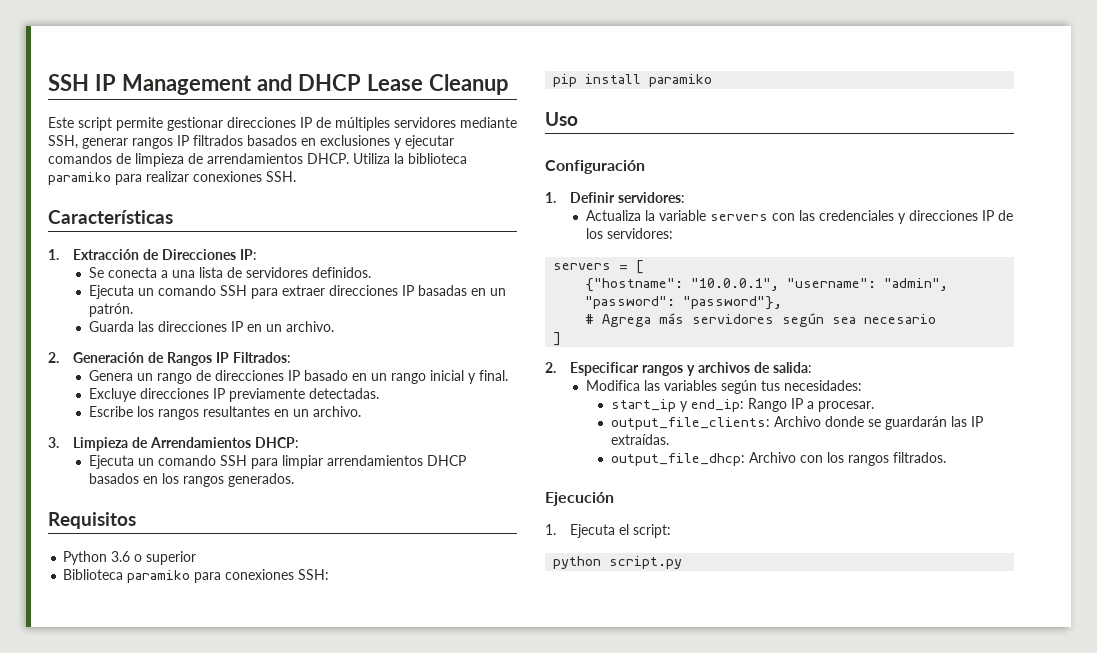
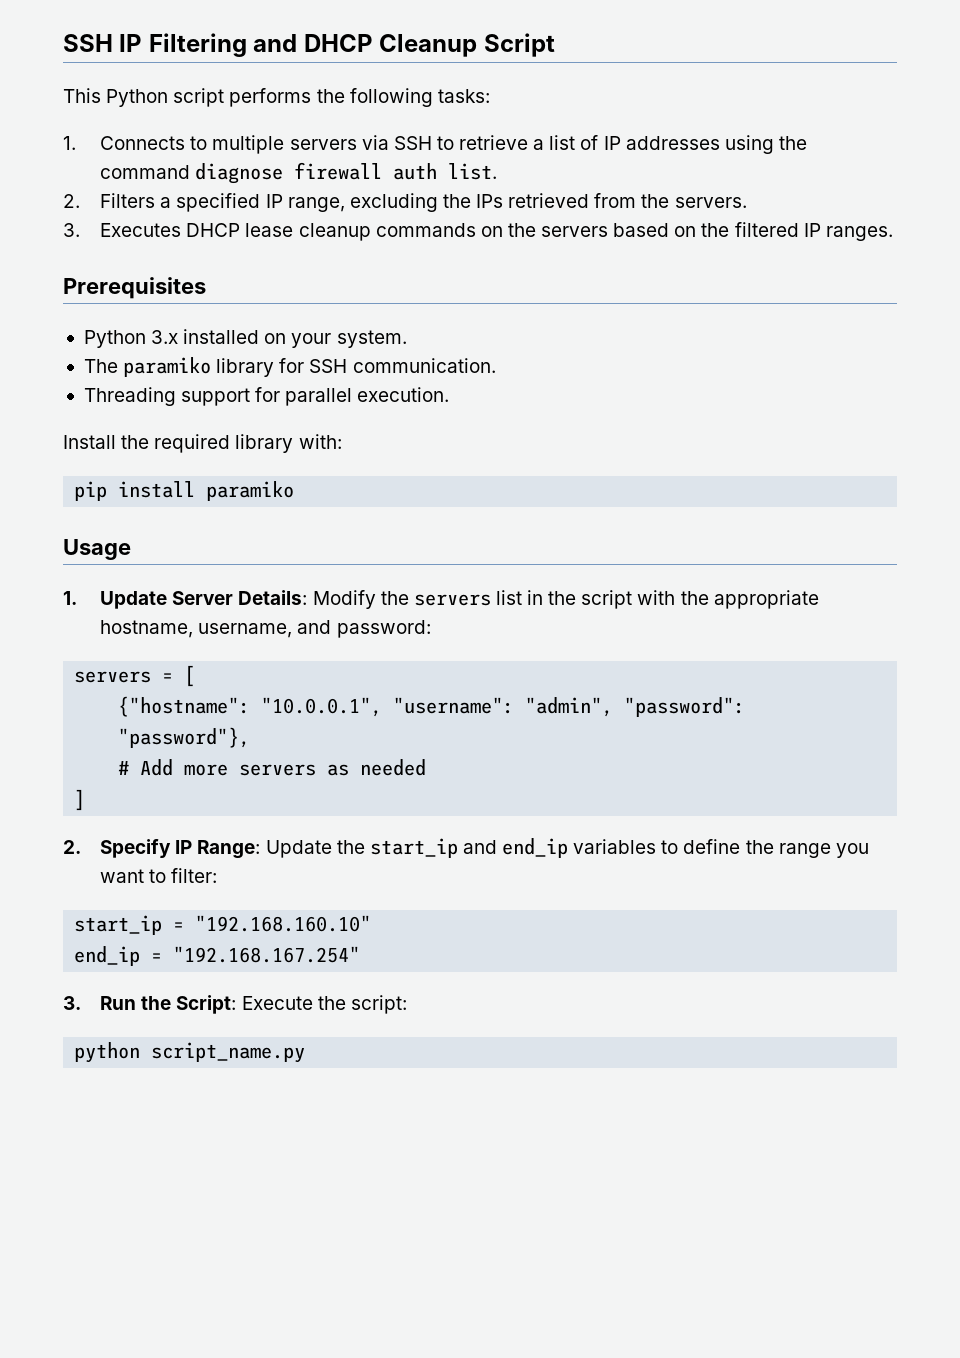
[121,74,252,95] Management -> [148,33,247,57] Filtering
[366,74,423,91] Lease -> (373, 43) none
[48,117,517,131] [48,135,454,149] [48,153,467,167] [48,171,296,185] [48,210,173,224] [48,249,258,260] [88,267,371,278] [88,285,506,299] [88,303,133,317] [88,321,334,332] [48,352,292,366] [88,370,508,384] [88,388,379,402] [88,406,361,420] [48,437,300,451] [88,455,466,469] [88,473,294,487] [48,512,136,529] [63,551,197,565] [63,569,330,583] // Este script permite gestionar direcciones IP de múltiples servidores mediante SSH, generar rangos IP filtrados basados en exclusiones y ejecutar comandos de limpieza de arrendamientos DHCP. Utiliza la biblioteca paramiko para realizar conexiones SSH. // Características // 1. Extracción de Direcciones IP: // Se conecta a una lista de servidores definidos. // Ejecuta un comando SSH para extraer direcciones IP basadas en un patrón. // Guarda las direcciones IP en un archivo. // 2. Generación de Rangos IP Filtrados: // Genera un rango de direcciones IP basado en un rango inicial y final. // Excluye direcciones IP previamente detectadas. // Escribe los rangos resultantes en un archivo. // 3. Limpieza de Arrendamientos DHCP: // Ejecuta un comando SSH para limpiar arrendamientos DHCP basados en los rangos generados. // Requisitos // Python 3.6 o superior // Biblioteca paramiko para conexiones SSH: -> [483,33,555,57] [63,88,490,107] [63,135,807,154] [100,162,498,184] [63,193,747,212] [63,222,893,241] [63,277,206,299] [83,329,407,348] [83,357,496,377] [83,387,450,406] [63,434,342,453] Script // This Python script performs the following tasks: // 1. Connects to multiple servers via SSH to retrieve a list of IP addresses using the command diagnose firewall auth list. // 2. Filters a specified IP range, excluding the IPs retrieved from the servers. // 3. Executes DHCP lease cleanup commands on the servers based on the filtered IP ranges. // Prerequisites // Python 3.x installed on your system. // The paramiko library for SSH communication. // Threading support for parallel execution. // Install the required library with:
[545,112,578,126] [545,160,645,174] [545,192,686,203] [585,210,1013,224] [585,228,673,239] Uso // Configuración // 1. Definir servidores: // Actualiza la variable servers con las credenciales y direcciones IP de los servidores: -> [63,539,131,560] [63,590,819,609] [100,620,431,638] Usage // 1. Update Server Details: Modify the servers list in the script with the appropriate hostname, username, and password:
[602,313,937,327] [553,332,562,346] [545,362,813,376] [585,380,862,394] [610,398,874,412] [610,416,983,430] [610,434,669,445] [610,452,946,466] [545,492,614,506] [545,524,630,538] Agrega más servidores según sea necesario // ] // 2. Especificar rangos y archivos de salida: // Modifica las variables según tus necesidades: // start_ip y end_ip: Rango IP a procesar. // output_file_clients: Archivo donde se guardarán las IP extraídas. // output_file_dhcp: Archivo con los rangos filtrados. // Ejecución // 1. Ejecuta el -> [140,759,427,776] [74,789,86,811] [63,838,869,859] [100,868,218,883] [74,915,372,935] [74,946,361,966] [63,995,346,1014] Add more servers as needed // ] // 2. Specify IP Range: Update the start_ip and end_ip variables to define the range you want to filter: // start_ip = "192.168.160.10" // end_ip = "192.168.167.254" // 3. Run the Script: Execute the
[609,556,683,569] script.py -> [151,1042,306,1063] script_name.py

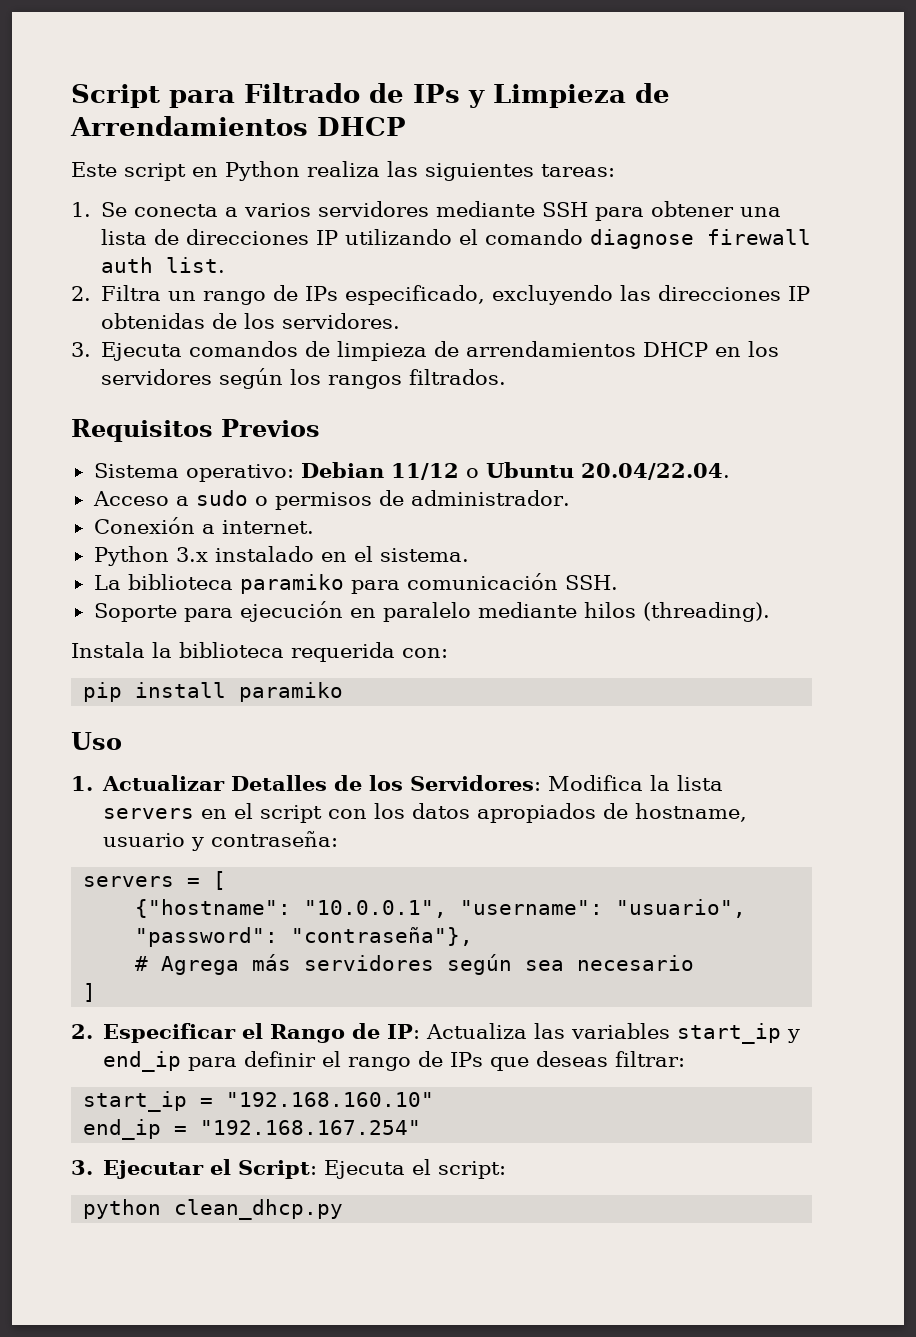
[63,33,555,57] [63,88,490,107] [63,135,807,154] [100,165,191,179] SSH IP Filtering and DHCP Cleanup Script // This Python script performs the following tasks: // 1. Connects to multiple servers via SSH to retrieve a list of IP addresses using the command -> [71,83,670,108] [70,116,406,136] [71,161,615,181] [71,201,782,221] [101,229,584,245] Script para Filtrado de IPs y Limpieza de Arrendamientos DHCP // Este script en Python realiza las siguientes tareas: // 1. Se conecta a varios servidores mediante SSH para obtener una lista de direcciones IP utilizando el comando
[100,193,747,212] [63,222,893,241] [63,277,206,299] [83,329,407,348] [83,357,496,377] [83,387,450,406] [63,434,342,453] Filters a specified IP range, excluding the IPs retrieved from the servers. // 3. Executes DHCP lease cleanup commands on the servers based on the filtered IP ranges. // Prerequisites // Python 3.x installed on your system. // The paramiko library for SSH communication. // Threading support for parallel execution. // Install the required library with: -> [101,285,811,305] [101,313,401,329] [71,341,780,361] [101,368,507,389] [71,419,320,442] [93,462,730,482] [92,490,570,510] [93,517,314,534] [93,546,469,566] [93,573,618,594] [93,601,770,622] [71,642,448,662] Filtra un rango de IPs especificado, excluyendo las direcciones IP obtenidas de los servidores. // 3. Ejecuta comandos de limpieza de arrendamientos DHCP en los servidores según los rangos filtrados. // Requisitos Previos // Sistema operativo: Debian 11/12 o Ubuntu 20.04/22.04. // Acceso a sudo o permisos de administrador. // Conexión a internet. // Python 3.x instalado en el sistema. // La biblioteca paramiko para comunicación SSH. // Soporte para ejecución en paralelo mediante hilos (threading). // Instala la biblioteca requerida con:
[63,539,131,560] [63,590,819,609] [100,620,431,638] Usage // 1. Update Server Details: Modify the servers list in the script with the appropriate hostname, username, and password: -> [71,732,122,750] [71,775,724,791] [103,803,748,823] [103,831,339,851] Uso // 1. Actualizar Detalles de los Servidores: Modifica la lista servers en el script con los datos apropiados de hostname, usuario y contraseña:
[525,697,746,717] [118,727,251,748] [118,759,427,776] [74,789,86,811] [63,838,869,859] [100,868,218,883] "admin", "password": "password"}, // # Add more servers as needed // ] // 2. Specify IP Range: Update the start_ip and end_ip variables to define the range you want to filter: -> [616,899,747,918] [135,927,474,947] [135,954,695,975] [83,983,97,1002] [71,1023,801,1044] [103,1051,686,1072] "usuario", "password": "contraseña"}, // # Agrega más servidores según sea necesario // ] // 2. Especificar el Rango de IP: Actualiza las variables start_ip y end_ip para definir el rango de IPs que deseas filtrar:
[100,995,346,1014] Run the Script: Execute the -> [103,1159,432,1179] Ejecutar el Script: Ejecuta el
[151,1042,306,1063] script_name.py -> [174,1199,344,1220] clean_dhcp.py

